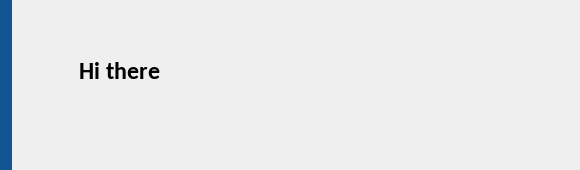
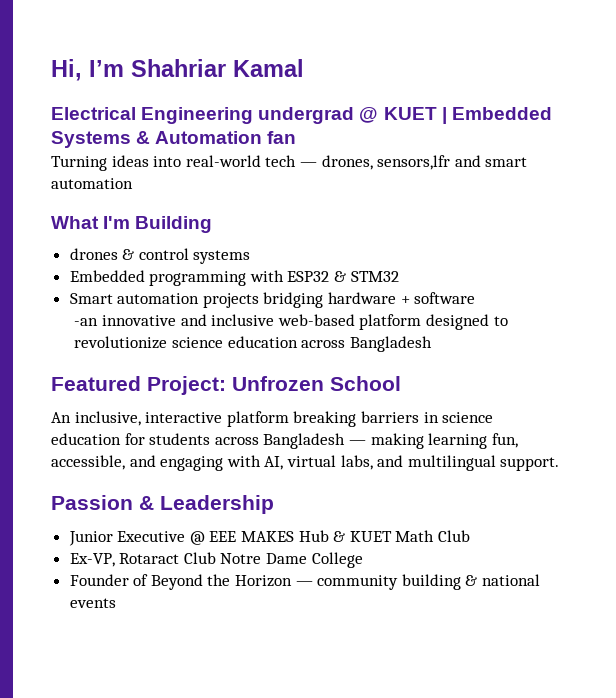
[79,62,161,79] Hi there -> [51,59,304,81] [51,107,552,124] [51,131,297,148] [51,155,528,171] [51,178,133,189] [51,216,213,233] [69,248,251,264] [69,270,399,286] [69,292,476,308] [74,314,508,330] [74,336,432,352] [51,376,401,395] [51,411,494,427] [51,433,518,449] [51,455,560,471] [51,495,274,514] [68,530,471,546] [69,552,363,568] [69,574,541,590] [69,598,116,608] Hi, I’m Shahriar Kamal // Electrical Engineering undergrad @ KUET | Embedded Systems & Automation fan // Turning ideas into real-world tech — drones, sensors,lfr and smart automation // What I'm Building // drones & control systems // Embedded programming with ESP32 & STM32 // Smart automation projects bridging hardware + software // -an innovative and inclusive web-based platform designed to revolutionize science education across Bangladesh // Featured Project: Unfrozen School // An inclusive, interactive platform breaking barriers in science education for students across Bangladesh — making learning fun, accessible, and engaging with AI, virtual labs, and multilingual support. // Passion & Leadership // Junior Executive @ EEE MAKES Hub & KUET Math Club // Ex-VP, Rotaract Club Notre Dame College // Founder of Beyond the Horizon — community building & national events

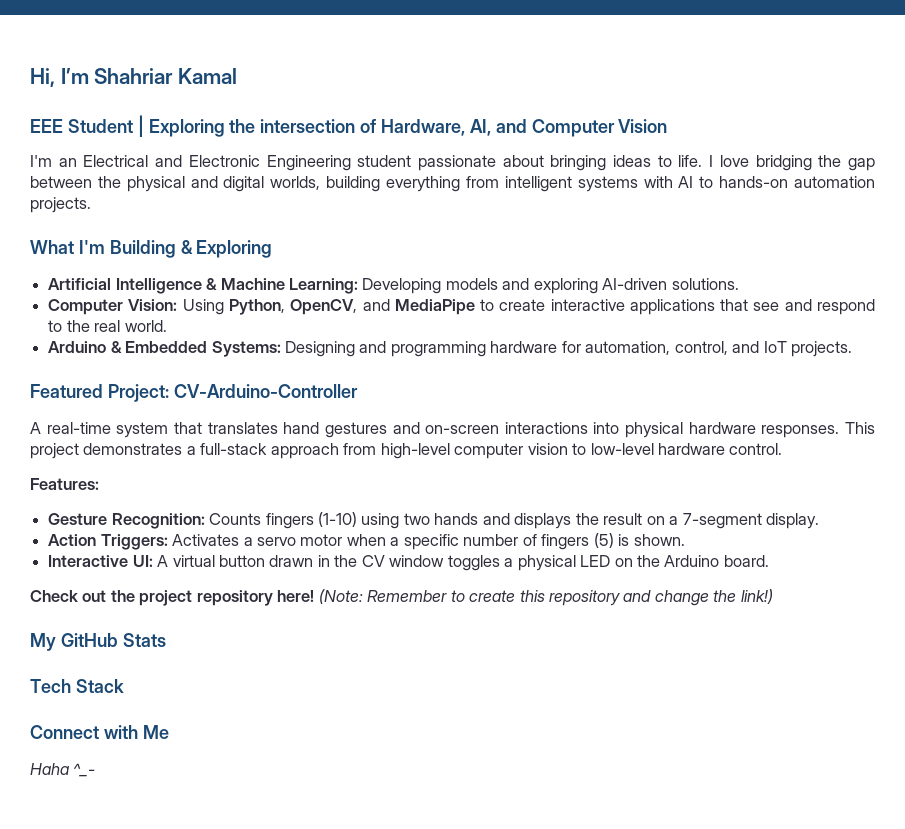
[51,107,552,124] [51,131,297,148] [51,155,528,171] [51,178,133,189] Electrical Engineering undergrad @ KUET | Embedded Systems & Automation fan // Turning ideas into real-world tech — drones, sensors,lfr and smart automation -> [30,115,668,137] [30,155,876,171] [30,176,876,192] [30,197,91,213] EEE Student | Exploring the intersection of Hardware, AI, and Computer Vision // I'm an Electrical and Electronic Engineering student passionate about bringing ideas to life. I love bridging the gap between the physical and digital worlds, building everything from intelligent systems with AI to hands-on automation projects.
[69,248,251,264] [69,270,399,286] [69,292,476,308] [74,314,508,330] [74,336,432,352] [51,376,401,395] [51,411,494,427] [51,433,518,449] [51,455,560,471] [51,495,274,514] [68,530,471,546] [69,552,363,568] [69,574,541,590] [69,598,116,608] // drones & control systems // Embedded programming with ESP32 & STM32 // Smart automation projects bridging hardware + software // -an innovative and inclusive web-based platform designed to revolutionize science education across Bangladesh // Featured Project: Unfrozen School // An inclusive, interactive platform breaking barriers in science education for students across Bangladesh — making learning fun, accessible, and engaging with AI, virtual labs, and multilingual support. // Passion & Leadership // Junior Executive @ EEE MAKES Hub & KUET Math Club // Ex-VP, Rotaract Club Notre Dame College // Founder of Beyond the Horizon — community building & national events -> [180,240,273,258] [48,278,739,294] [48,299,875,315] [48,320,167,332] [48,341,853,357] [30,384,358,402] [30,422,875,438] [30,443,783,459] [30,478,99,490] [48,512,819,529] [48,533,685,550] [48,555,769,571] [30,589,773,606] [30,633,166,651] [30,679,124,693] [30,725,169,739] [30,763,96,777] & Exploring // Artificial Intelligence & Machine Learning: Developing models and exploring AI-driven solutions. // Computer Vision: Using Python, OpenCV, and MediaPipe to create interactive applications that see and respond to the real world. // Arduino & Embedded Systems: Designing and programming hardware for automation, control, and IoT projects. // Featured Project: CV-Arduino-Controller // A real-time system that translates hand gestures and on-screen interactions into physical hardware responses. This project demonstrates a full-stack approach from high-level computer vision to low-level hardware control. // Features: // Gesture Recognition: Counts fingers (1-10) using two hands and displays the result on a 7-segment display. // Action Triggers: Activates a servo motor when a specific number of fingers (5) is shown. // Interactive UI: A virtual button drawn in the CV window toggles a physical LED on the Arduino board. // Check out the project repository here! (Note: Remember to create this repository and change the link!) // My GitHub Stats // Tech Stack // Connect with Me // Haha ^_-

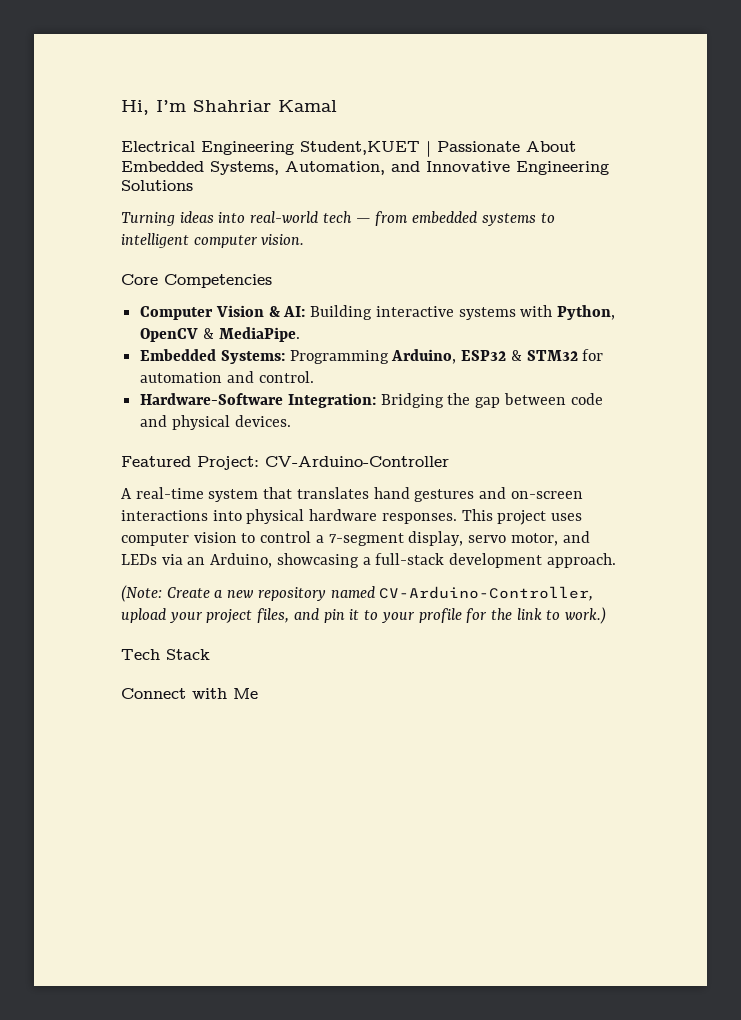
[30,115,668,137] [30,155,876,171] [30,176,876,192] [30,197,91,213] [30,240,273,258] [48,278,739,294] [48,299,875,315] [48,320,167,332] [48,341,853,357] EEE Student | Exploring the intersection of Hardware, AI, and Computer Vision // I'm an Electrical and Electronic Engineering student passionate about bringing ideas to life. I love bridging the gap between the physical and digital worlds, building everything from intelligent systems with AI to hands-on automation projects. // What I'm Building & Exploring // Artificial Intelligence & Machine Learning: Developing models and exploring AI-driven solutions. // Computer Vision: Using Python, OpenCV, and MediaPipe to create interactive applications that see and respond to the real world. // Arduino & Embedded Systems: Designing and programming hardware for automation, control, and IoT projects. -> [121,141,576,157] [121,161,609,175] [121,180,193,191] [121,211,555,226] [121,233,305,248] [121,274,272,288] [140,305,616,320] [140,327,300,342] [140,349,604,364] [140,371,314,383] [140,393,603,408] [140,415,291,430] Electrical Engineering Student,KUET | Passionate About Embedded Systems, Automation, and Innovative Engineering Solutions // Turning ideas into real-world tech — from embedded systems to intelligent computer vision. // Core Competencies // Computer Vision & AI: Building interactive systems with Python, OpenCV & MediaPipe. // Embedded Systems: Programming Arduino, ESP32 & STM32 for automation and control. // Hardware-Software Integration: Bridging the gap between code and physical devices.
[83,443,783,459] [30,478,99,490] [48,512,819,529] [48,533,685,550] [48,555,769,571] [30,589,773,606] [30,633,166,651] demonstrates a full-stack approach from high-level computer vision to low-level hardware control. // Features: // Gesture Recognition: Counts fingers (1-10) using two hands and displays the result on a 7-segment display. // Action Triggers: Activates a servo motor when a specific number of fingers (5) is shown. // Interactive UI: A virtual button drawn in the CV window toggles a physical LED on the Arduino board. // Check out the project repository here! (Note: Remember to create this repository and change the link!) // My GitHub Stats -> [551,513,583,521] [121,531,590,546] [121,553,616,568] [121,585,594,602] [121,607,607,624] uses computer vision to control a 7-segment display, servo motor, and LEDs via an Arduino, showcasing a full-stack development approach. // (Note: Create a new repository named CV-Arduino-Controller, upload your project files, and pin it to your profile for the link to work.)
[30,763,96,777] // Haha ^_- -> (258, 693) none

